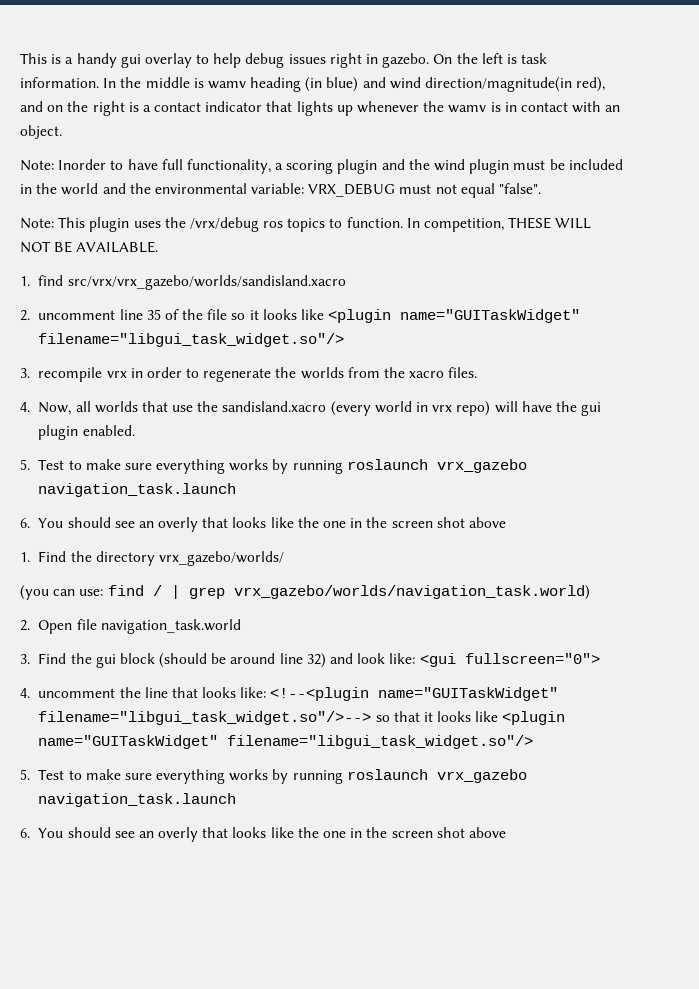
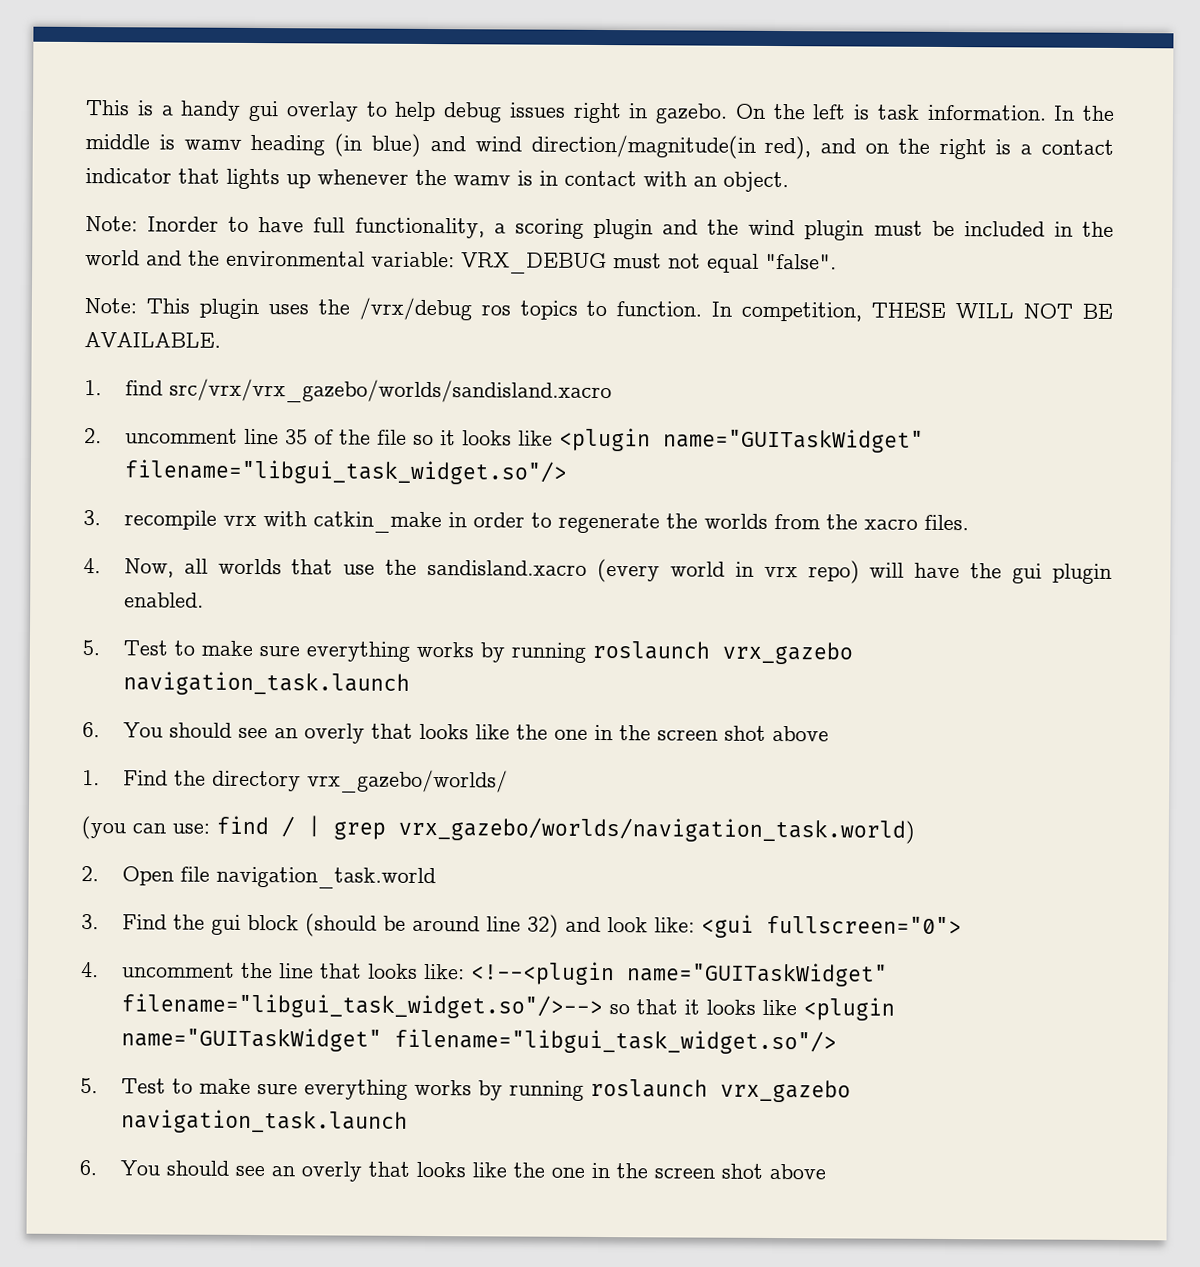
(127, 374) none -> [262,511,442,534] with catkin_make

